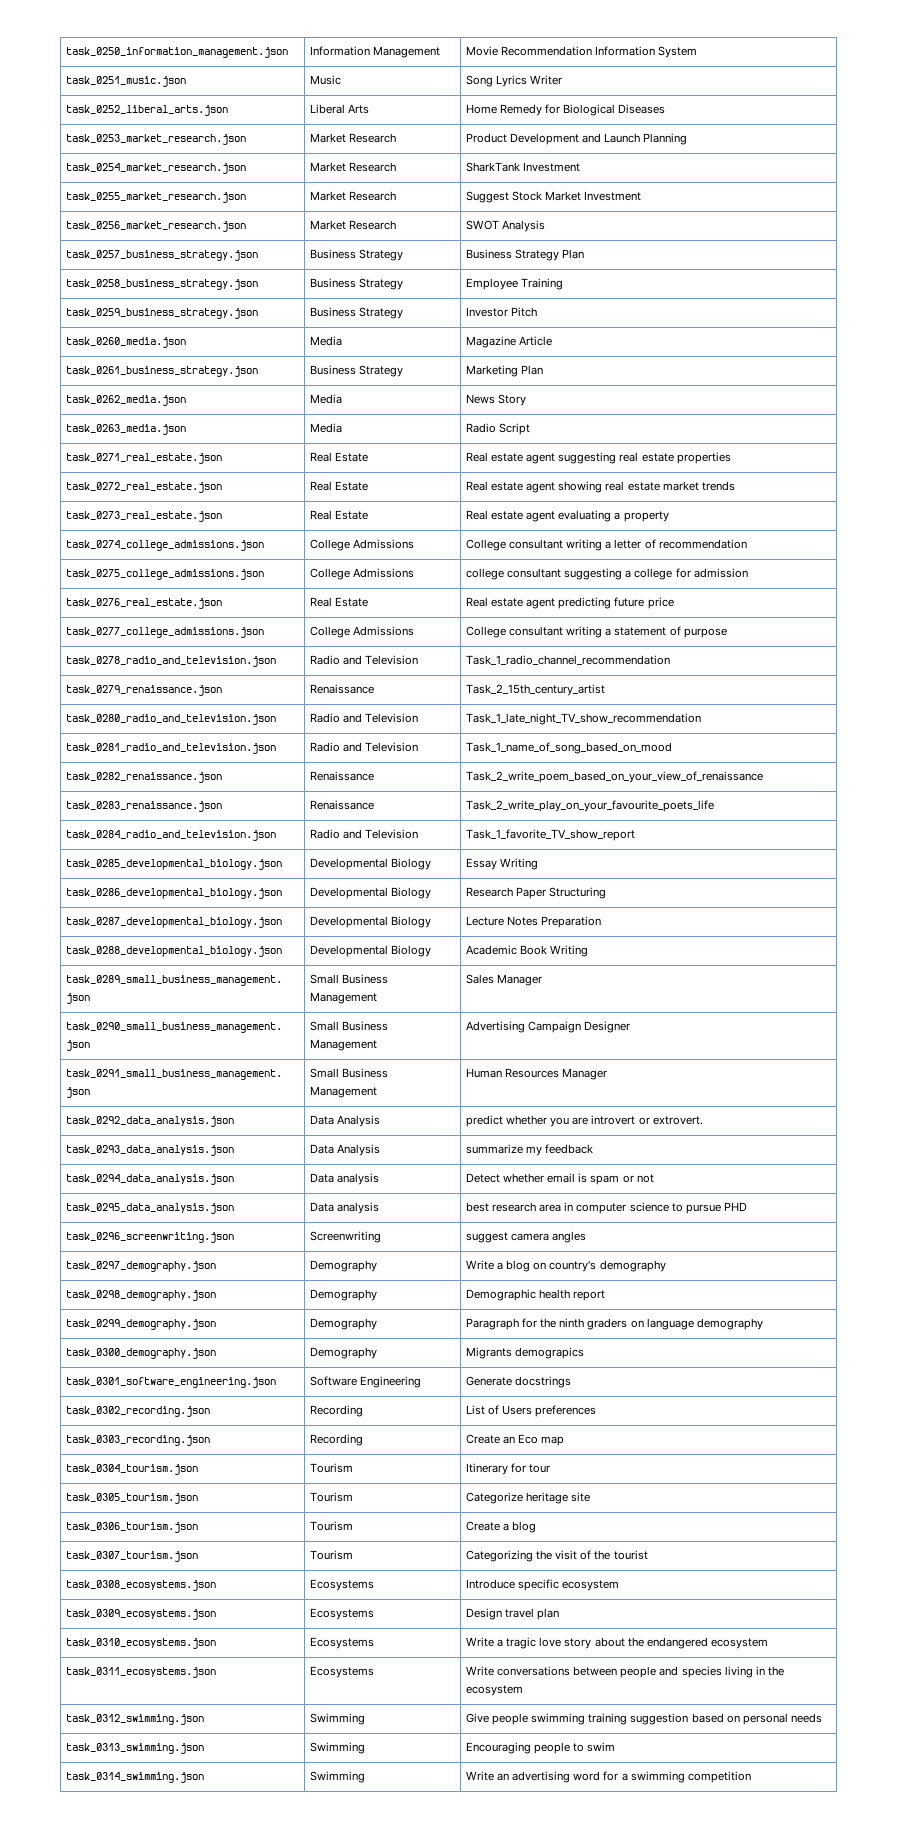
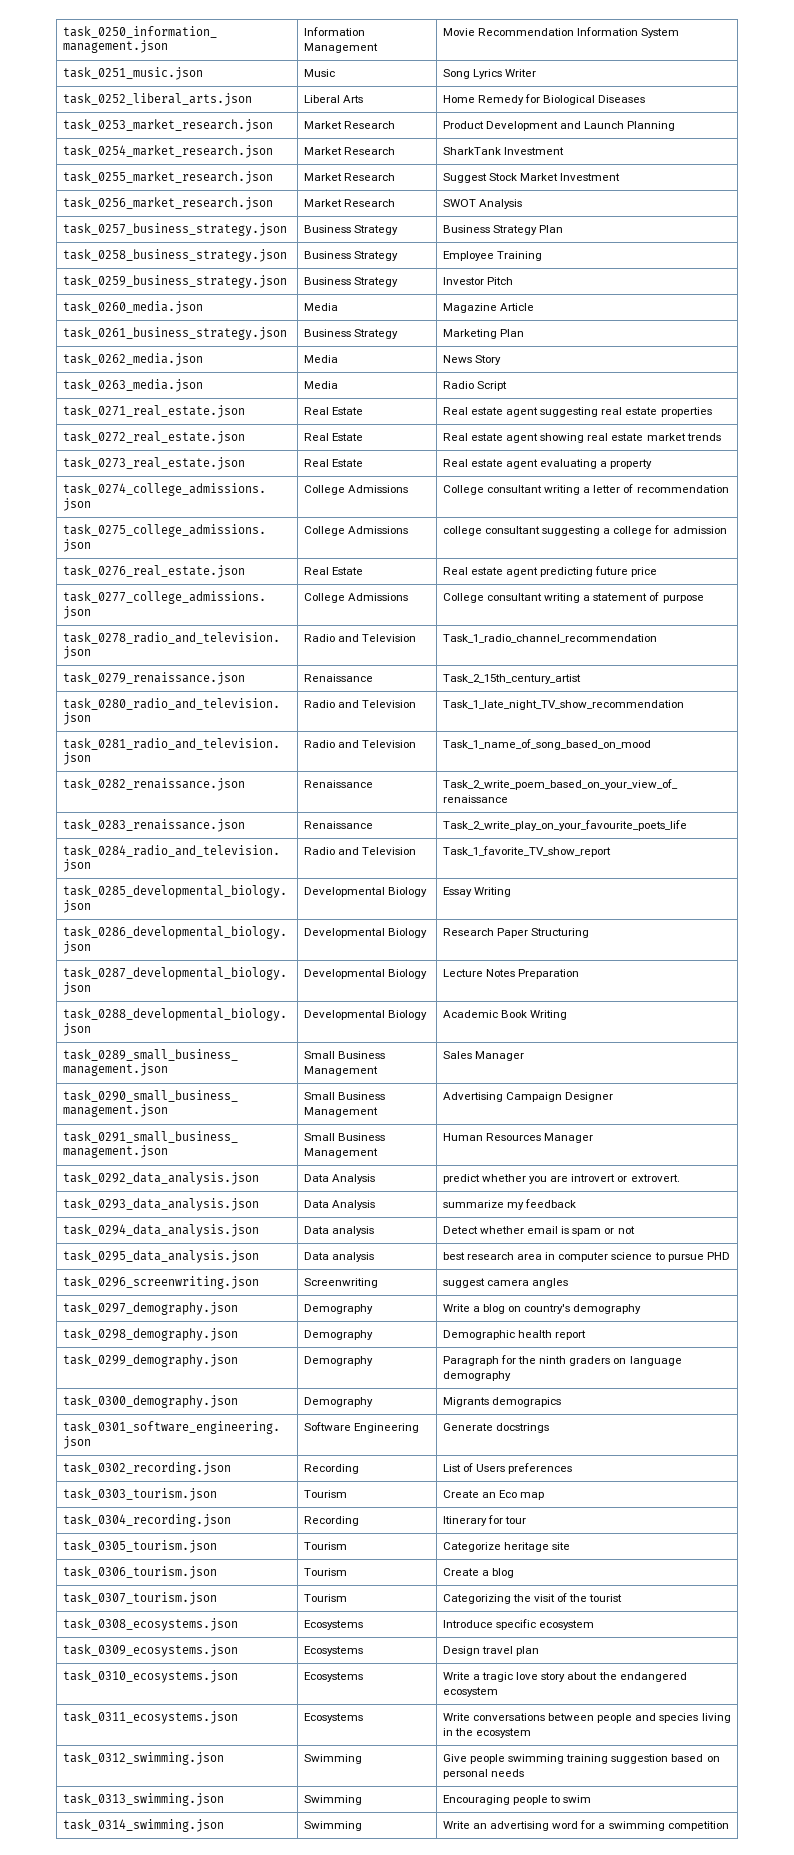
[65,1435,210,1446] [309,1434,363,1446] task_0303_recording.json | Recording -> [62,1488,217,1501] [303,1490,347,1498] task_0303_tourism.json | Tourism
[65,1464,198,1475] [309,1463,353,1473] task_0304_tourism.json | Tourism -> [62,1514,231,1527] [303,1516,359,1526] task_0304_recording.json | Recording

